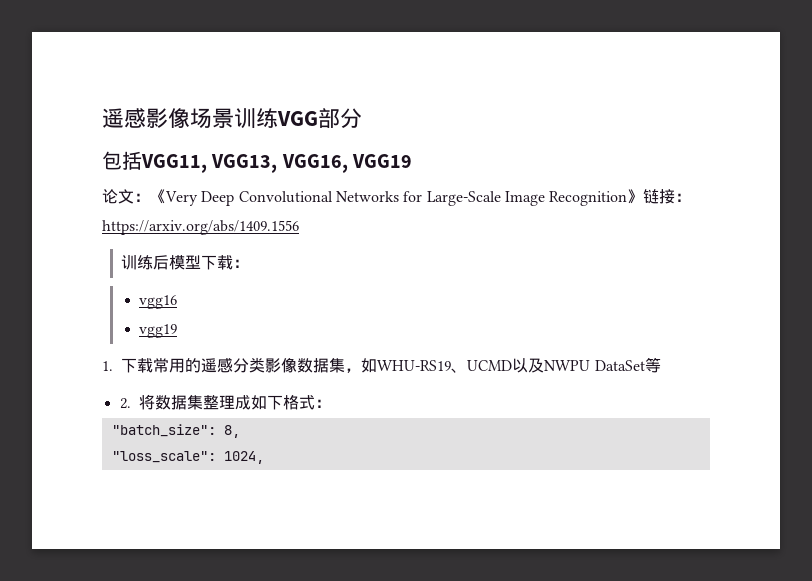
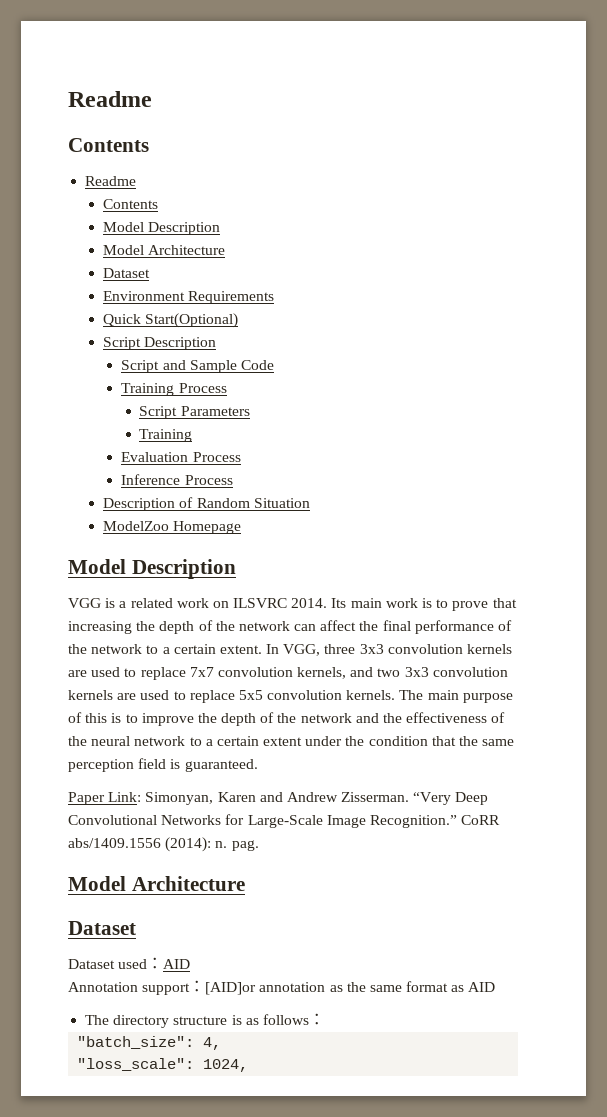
[102,108,362,129] [102,151,413,173] [102,189,198,206] 遥感影像场景训练VGG部分 // 包括VGG11, VGG13, VGG16, VGG19 // 论文：《Very -> [68,91,152,107] [68,138,149,152] [85,176,137,186] [103,199,159,209] [103,222,221,235] [103,245,226,255] [103,268,151,278] [103,291,275,304] [103,313,239,328] [103,337,217,350] [121,360,274,373] [121,383,227,396] [139,406,250,419] [139,429,193,442] [121,452,241,462] [121,474,233,485] [103,497,310,511] [103,521,242,534] [68,559,236,579] [68,598,517,611] [68,620,513,634] [68,644,513,656] [68,667,508,680] [68,690,513,703] [68,712,506,726] [68,736,515,746] [68,758,258,772] [68,792,452,805] Readme // Contents // Readme // Contents // Model Description // Model Architecture // Dataset // Environment Requirements // Quick Start(Optional) // Script Description // Script and Sample Code // Training Process // Script Parameters // Training // Evaluation Process // Inference Process // Description of Random Situation // ModelZoo Homepage // Model Description // VGG is a related work on ILSVRC 2014. Its main work is to prove that increasing the depth of the network can affect the final performance of the network to a certain extent. In VGG, three 3x3 convolution kernels are used to replace 7x7 convolution kernels, and two 3x3 convolution kernels are used to replace 5x5 convolution kernels. The main purpose of this is to improve the depth of the network and the effectiveness of the neural network to a certain extent under the condition that the same perception field is guaranteed. // Paper Link: Simonyan, Karen and Andrew Zisserman. “Very
[549,189,692,206] [102,220,299,235] [121,255,250,270] [139,295,178,309] [139,324,178,338] [102,357,661,373] [119,394,316,410] Recognition》链接：https://arxiv.org/abs/1409.1556 // 训练后模型下载： // vgg16 // vgg19 // 1.下载常用的遥感分类影像数据集，如WHU-RS19、UCMD以及NWPU DataSet等 // 2.将数据集整理成如下格式 -> [369,815,501,828] [68,837,259,852] [68,876,245,891] [68,921,136,935] [68,957,191,969] [68,980,496,995] [85,1014,309,1028] Recognition.” CoRR abs/1409.1556 (2014): n. pag. // Model Architecture // Dataset // Dataset used：AID // Annotation support：[AID]or annotation as the same format as AID // The directory structure is as follows
[223,425,240,438] 8, -> [203,1037,222,1050] 4,

